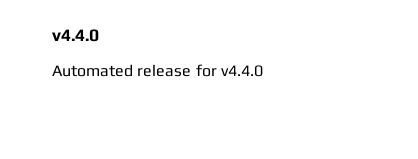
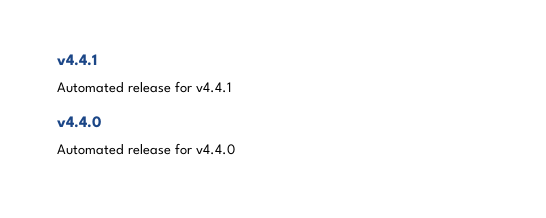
(52, 35) none -> [57,54,97,66] [57,81,231,93] v4.4.1 // Automated release for v4.4.1 //

